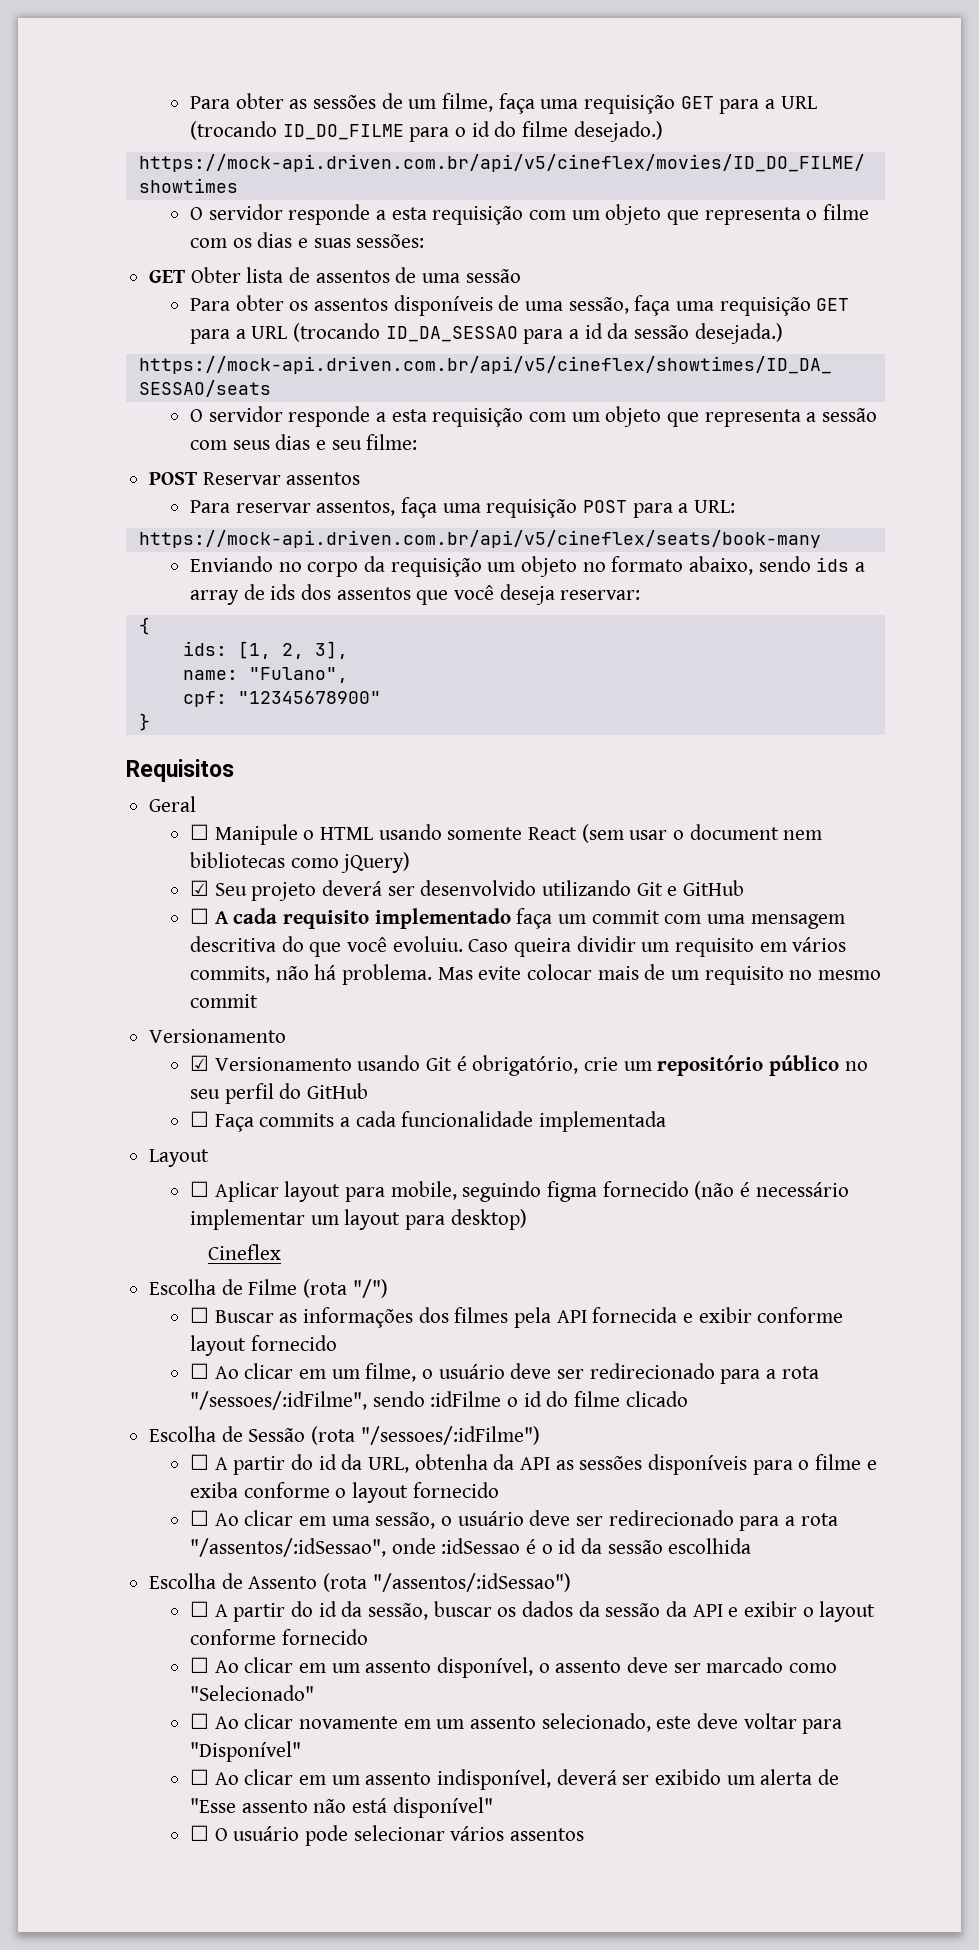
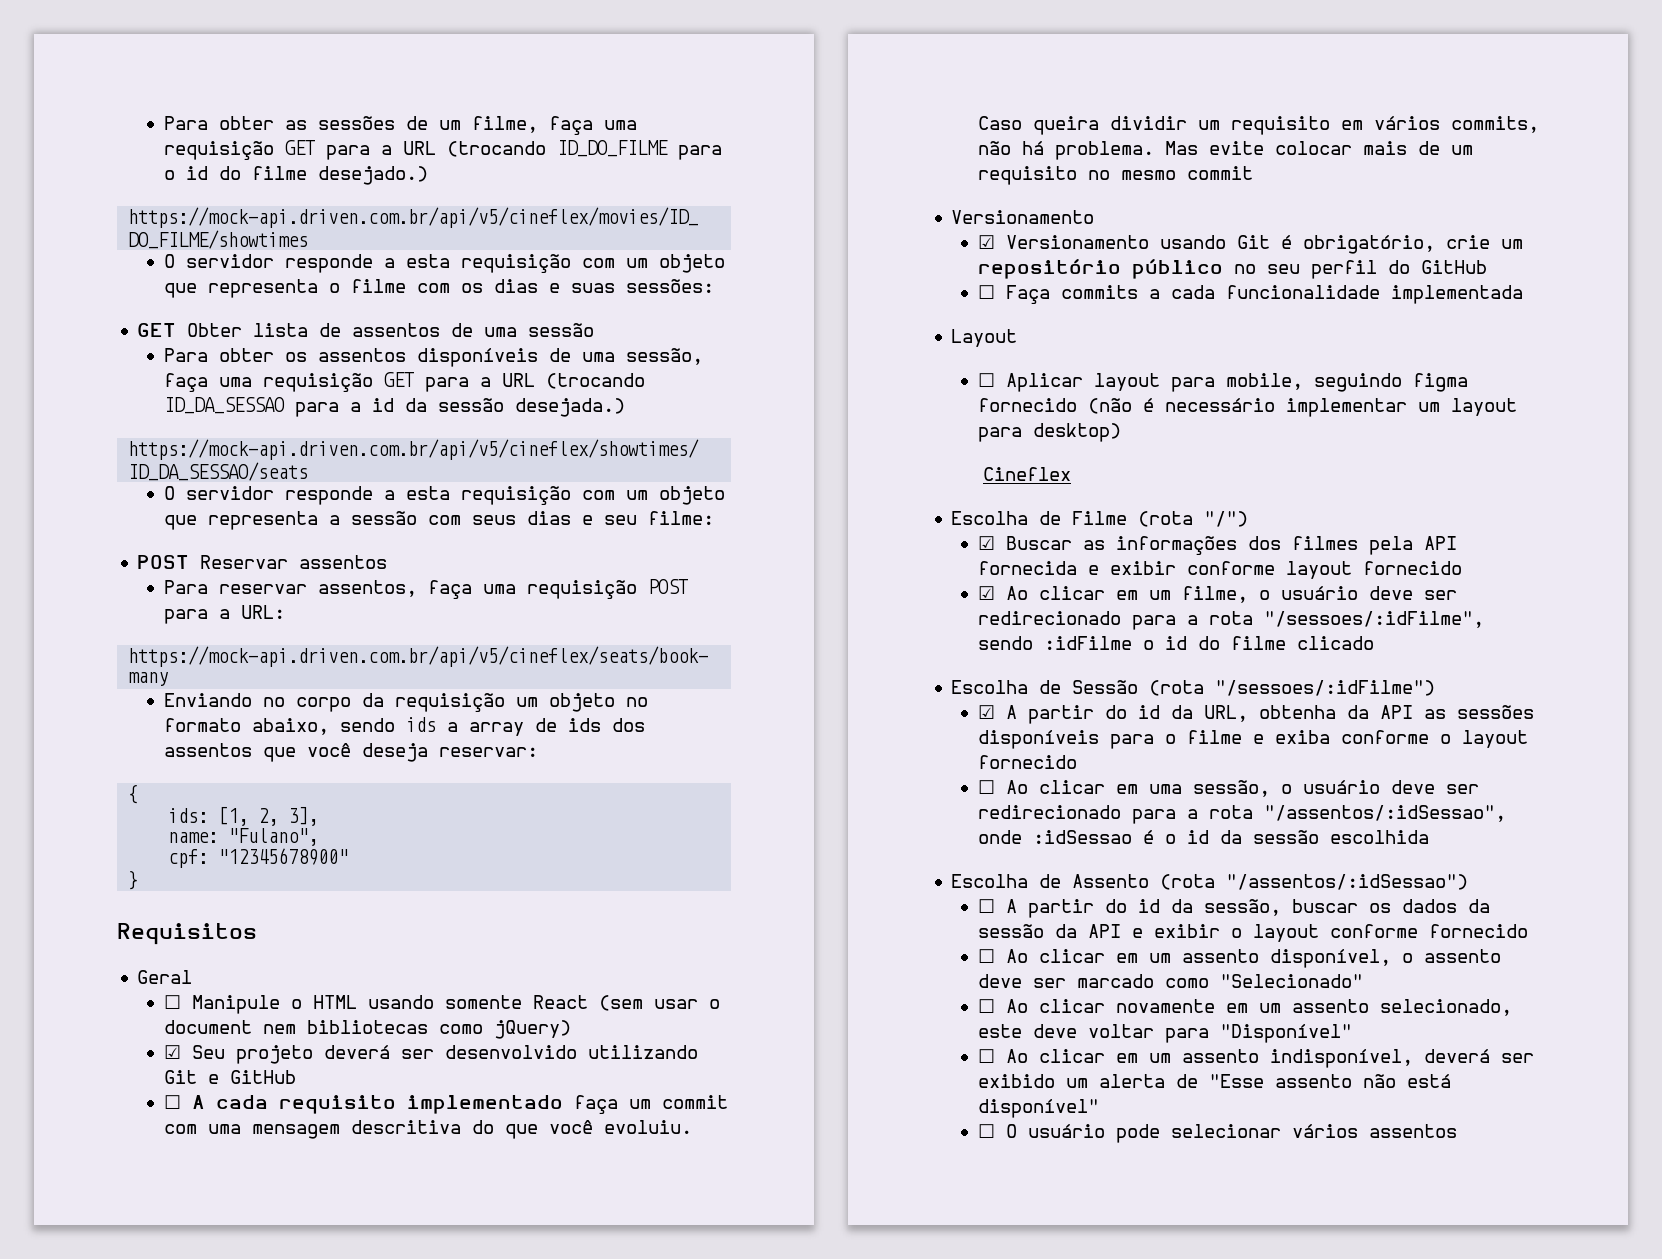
[189,1307,209,1323] ☐ -> [977,536,995,550] ☑
[189,1363,209,1379] ☐ -> [977,586,995,600] ☑
[189,1454,209,1470] ☐ -> [977,705,995,719] ☑

